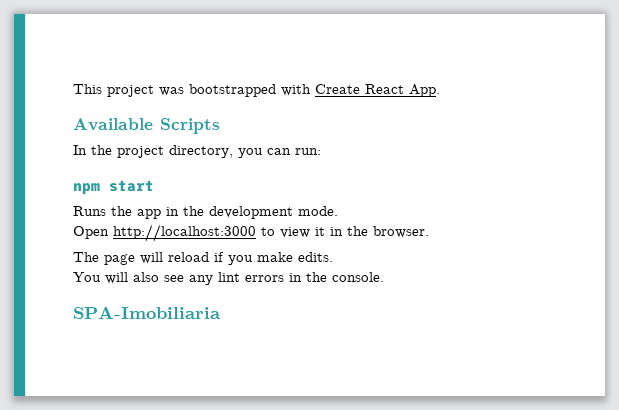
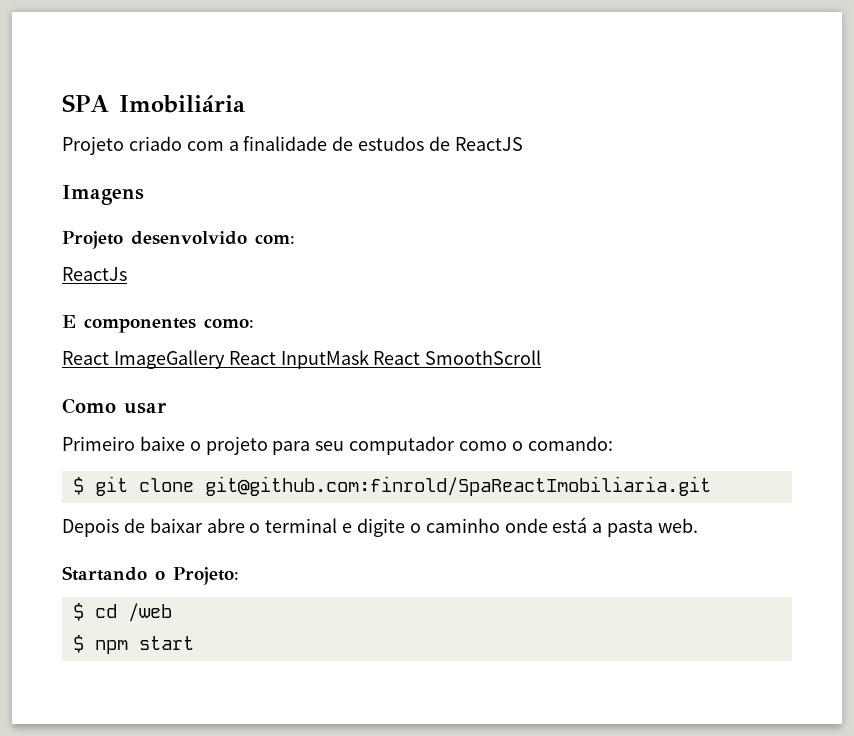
[73,84,440,97] [73,118,220,134] [73,145,321,158] [73,180,154,195] [73,206,338,219] [73,224,429,242] [73,252,333,265] [73,272,384,285] [73,306,221,319] This project was bootstrapped with Create React App. // Available Scripts // In the project directory, you can run: // npm start // Runs the app in the development mode. // Open http://localhost:3000 to view it in the browser. // The page will reload if you make edits. // You will also see any lint errors in the console. // SPA-Imobiliaria -> [62,94,245,113] [62,136,523,155] [62,185,144,205] [62,231,295,249] [62,267,127,281] [62,315,254,333] [62,350,542,369] [62,398,167,414] [62,436,613,455] [72,476,711,496] [62,517,699,537] [62,566,239,585] [72,603,172,622] [72,635,194,654] SPA Imobiliária // Projeto criado com a finalidade de estudos de ReactJS // Imagens // Projeto desenvolvido com: // ReactJs // E componentes como: // React ImageGallery React InputMask React SmoothScroll // Como usar // Primeiro baixe o projeto para seu computador como o comando: // $ git clone git@github.com:finrold/SpaReactImobiliaria.git // Depois de baixar abre o terminal e digite o caminho onde está a pasta web. // Startando o Projeto: // $ cd /web // $ npm start

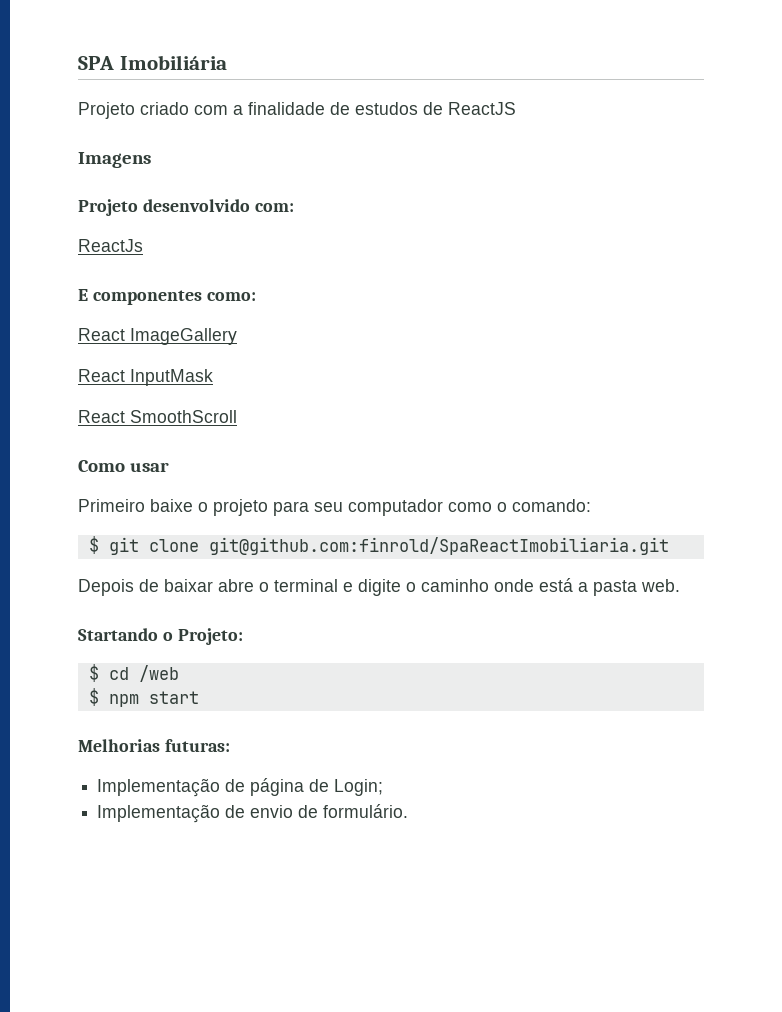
(225, 359) none -> (237, 336) //
(369, 359) none -> (213, 377) //
(194, 643) none -> [78,739,230,752] [97,778,384,797] [97,804,409,823] // Melhorias futuras: // Implementação de página de Login; // Implementação de envio de formulário.

